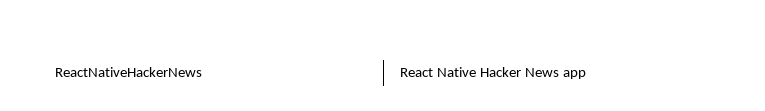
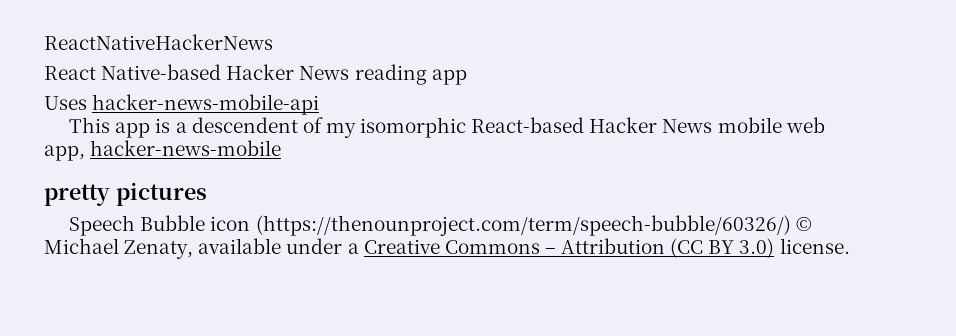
[436,67,586,79] Native Hacker News app -> [101,64,467,85] [44,94,320,115] [69,117,825,138] [44,140,282,161] [44,182,207,206] [69,215,812,236] [44,238,850,259] Native-based Hacker News reading app // Uses hacker-news-mobile-api // This app is a descendent of my isomorphic React-based Hacker News mobile web app, hacker-news-mobile // pretty pictures // Speech Bubble icon (https://thenounproject.com/term/speech-bubble/60326/) © Michael Zenaty, available under a Creative Commons – Attribution (CC BY 3.0) license.

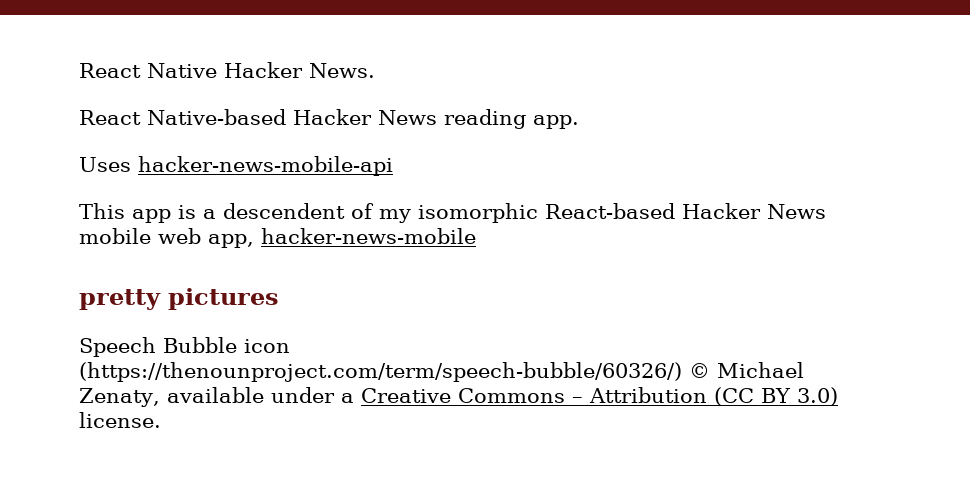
[44,34,273,50] ReactNativeHackerNews -> [79,62,375,78] React Native Hacker News.
[431,69,467,85] app -> [533,115,579,129] app.

